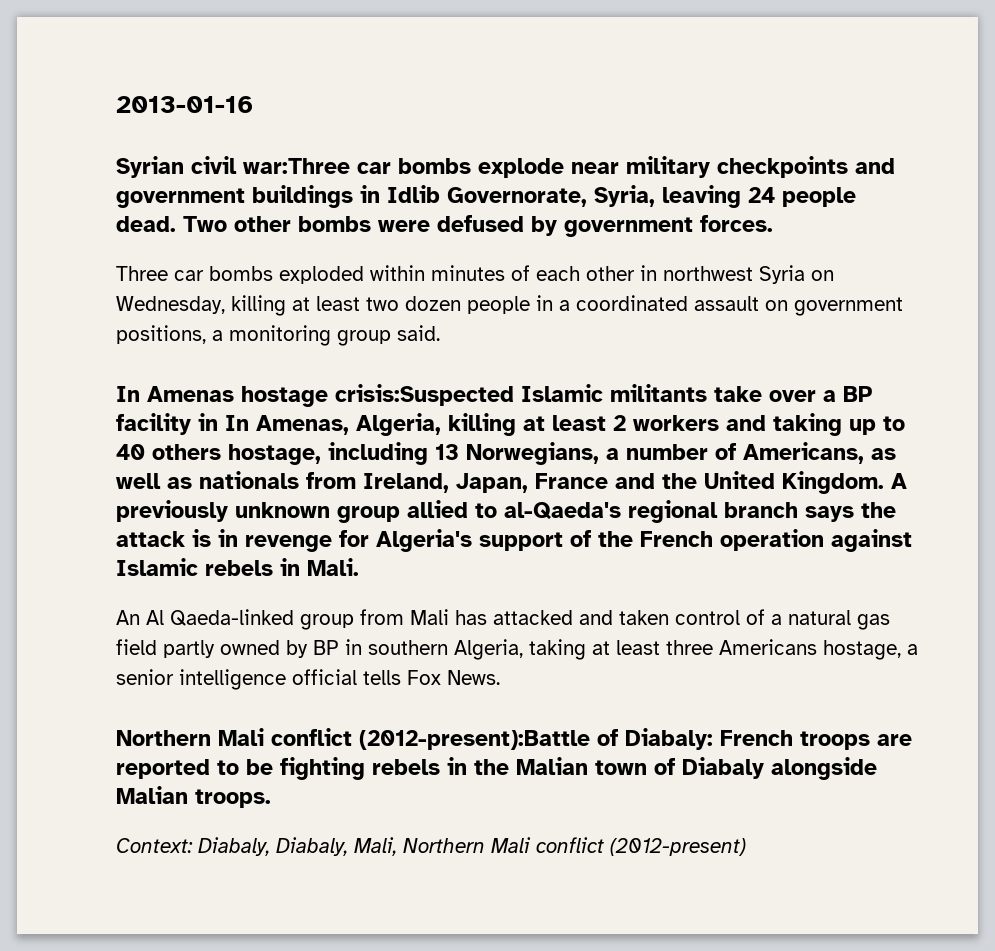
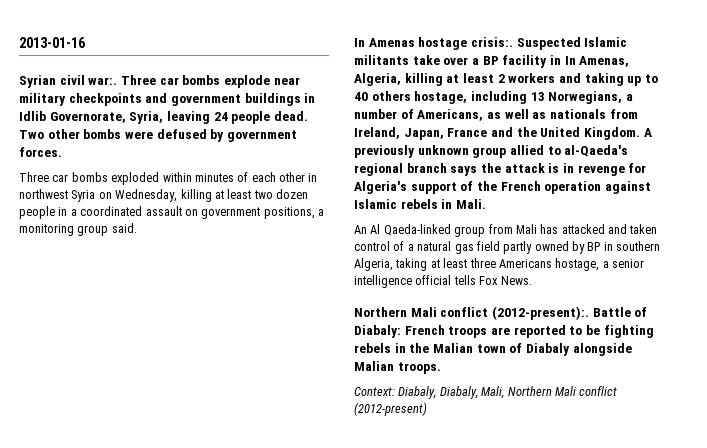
[243,158,350,174] war:Three -> [88,75,156,85] war:. Three
[335,384,514,406] crisis:Suspected -> [470,37,581,50] crisis:. Suspected
[359,730,590,750] (2012-present):Battle -> [491,306,631,320] (2012-present):. Battle

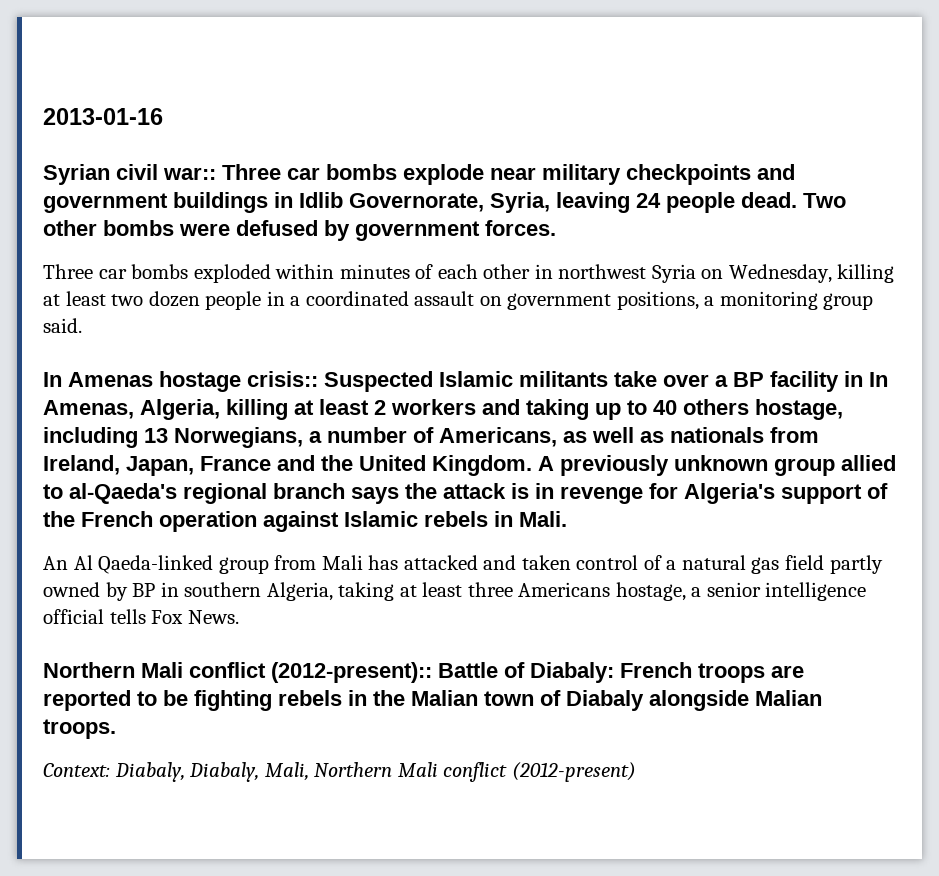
[88,77,118,85] war:. -> [163,167,216,180] war::
[470,37,513,47] crisis:. -> [247,371,318,387] crisis::
[491,306,589,320] (2012-present):. -> [271,662,432,683] (2012-present)::

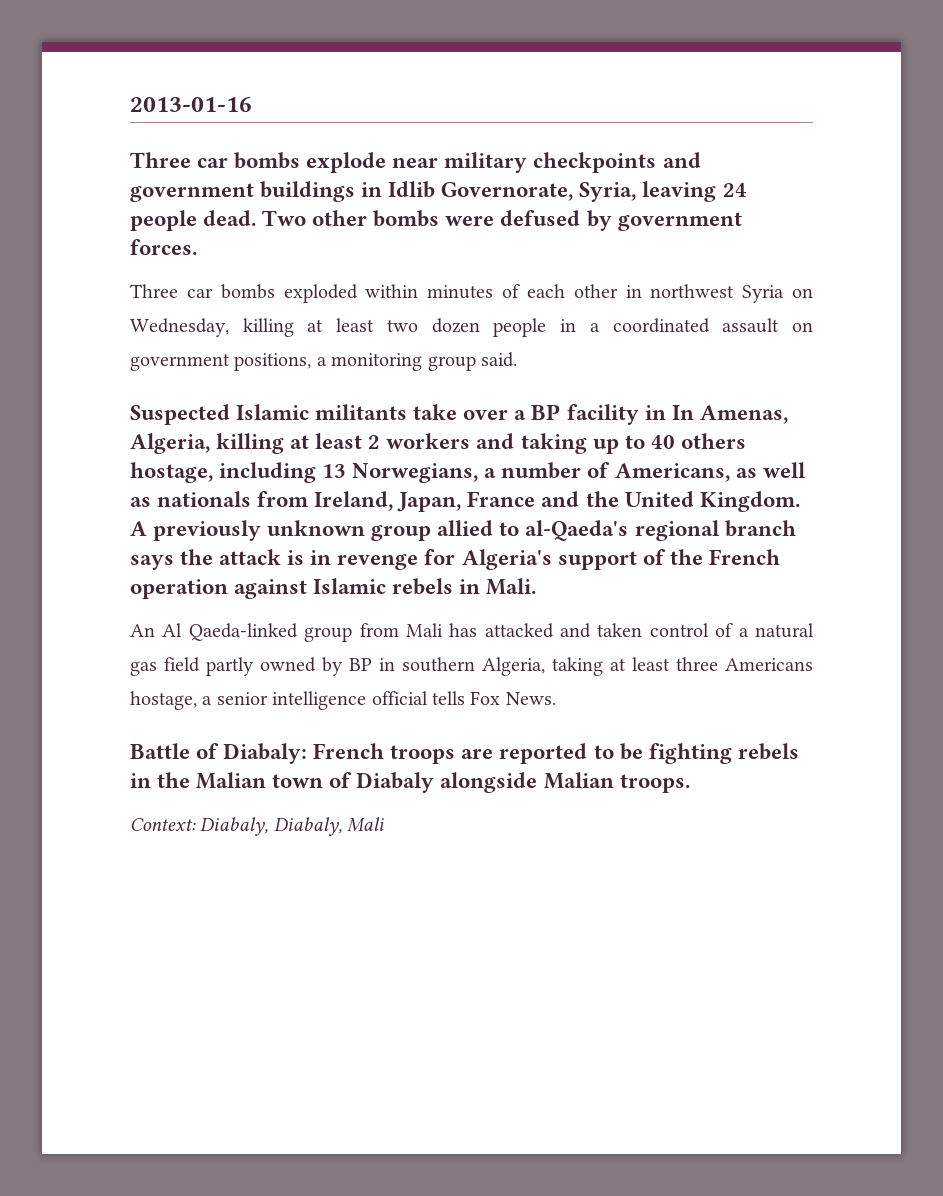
[43,164,216,185] Syrian civil war:: -> (252, 104) none
[43,371,318,392] In Amenas hostage crisis:: -> (517, 359) none
[43,662,432,683] Northern Mali conflict (2012-present):: -> (556, 698) none
[264,762,636,782] Mali, Northern Mali conflict (2012-present) -> [347,817,385,832] Mali

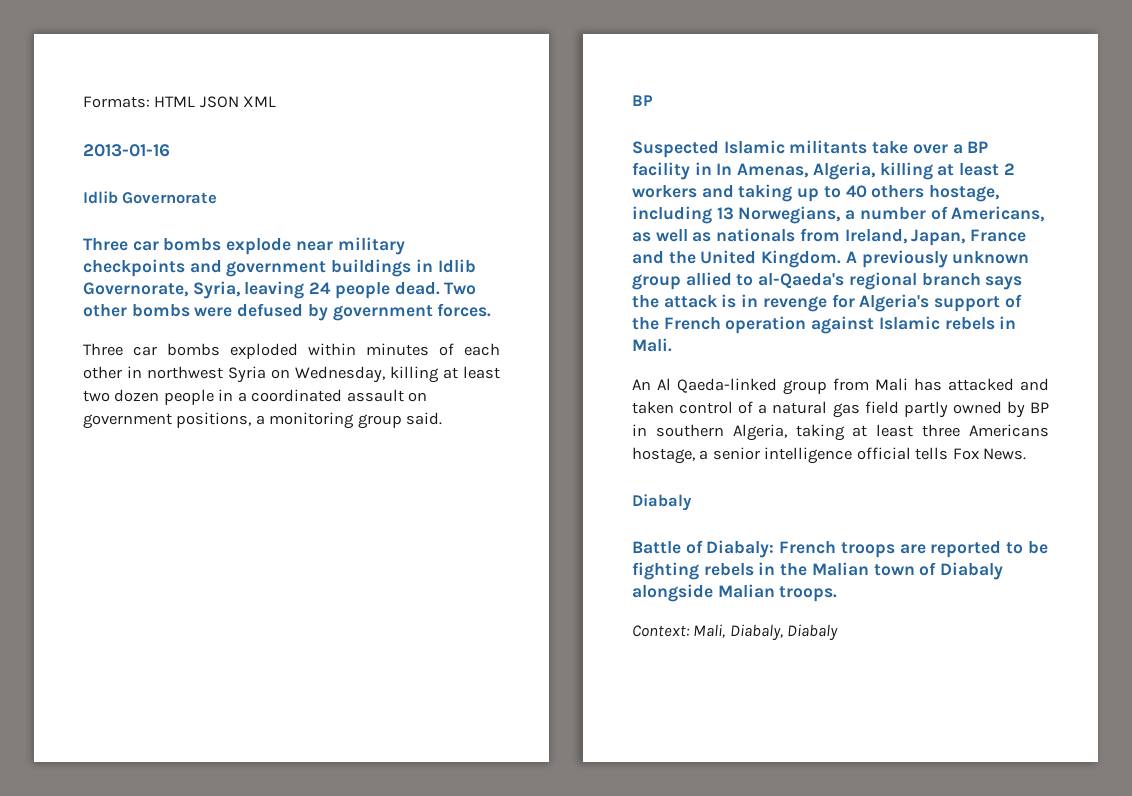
(130, 104) none -> [83,96,277,108] Formats: HTML JSON XML //
(252, 104) none -> [83,191,218,204] // Idlib Governorate
(517, 359) none -> [632,95,653,106] // BP
(556, 698) none -> [632,494,692,511] // Diabaly
[200,817,385,836] Diabaly, Diabaly, Mali -> [693,624,839,641] Mali, Diabaly, Diabaly

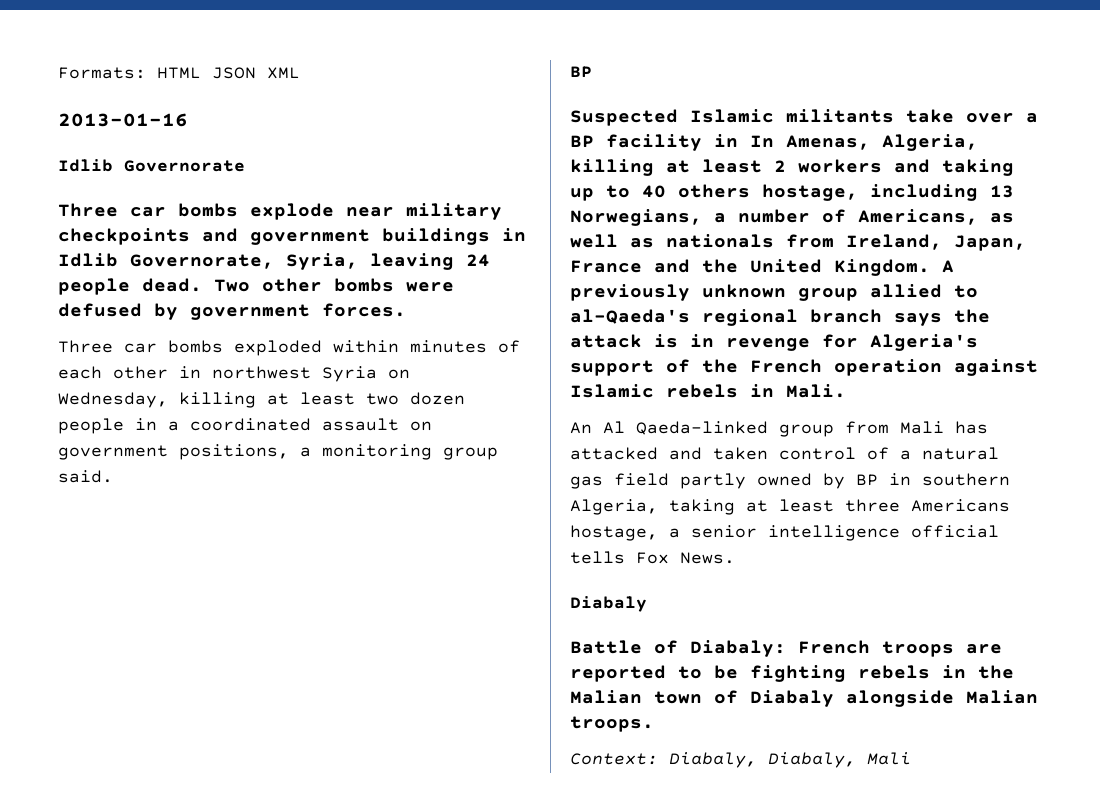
[693,624,839,641] Mali, Diabaly, Diabaly -> [669,752,911,768] Diabaly, Diabaly, Mali

